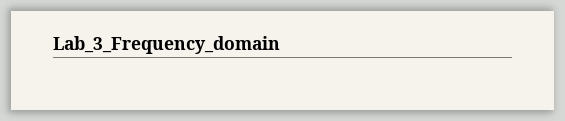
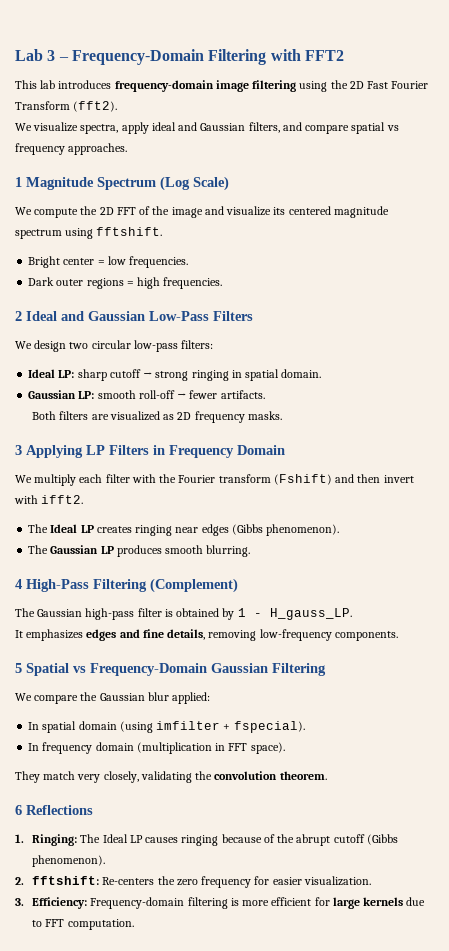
[53,36,280,54] Lab_3_Frequency_domain -> [15,49,344,65] [15,80,429,92] [15,101,118,112] [15,122,399,134] [15,143,128,155] [15,176,229,191] [15,206,389,218] [15,227,163,239] [28,256,189,268] [28,277,223,289] [15,311,253,321] [15,340,214,352] [28,369,322,381] [28,390,265,399] [32,411,282,423] [15,445,285,458] [15,474,414,486] [14,495,84,504] [28,524,340,536] [28,545,251,557] [15,578,238,593] [15,608,352,620] [15,629,398,641] [15,663,326,676] [15,692,211,704] [28,721,305,733] [28,742,285,754] [15,771,327,783] [15,805,93,815] [15,834,398,846] [32,855,106,867] [15,876,371,888] [15,897,426,909] [32,919,134,930] Lab 3 – Frequency-Domain Filtering with FFT2 // This lab introduces frequency-domain image filtering using the 2D Fast Fourier Transform (fft2). // We visualize spectra, apply ideal and Gaussian filters, and compare spatial vs frequency approaches. // 1 Magnitude Spectrum (Log Scale) // We compute the 2D FFT of the image and visualize its centered magnitude spectrum using fftshift. // Bright center = low frequencies. // Dark outer regions = high frequencies. // 2 Ideal and Gaussian Low-Pass Filters // We design two circular low-pass filters: // Ideal LP: sharp cutoff → strong ringing in spatial domain. // Gaussian LP: smooth roll-off → fewer artifacts. // Both filters are visualized as 2D frequency masks. // 3 Applying LP Filters in Frequency Domain // We multiply each filter with the Fourier transform (Fshift) and then invert with ifft2. // The Ideal LP creates ringing near edges (Gibbs phenomenon). // The Gaussian LP produces smooth blurring. // 4 High-Pass Filtering (Complement) // The Gaussian high-pass filter is obtained by 1 - H_gauss_LP. // It emphasizes edges and fine details, removing low-frequency components. // 5 Spatial vs Frequency-Domain Gaussian Filtering // We compare the Gaussian blur applied: // In spatial domain (using imfilter + fspecial). // In frequency domain (multiplication in FFT space). // They match very closely, validating the convolution theorem. // 6 Reflections // 1. Ringing: The Ideal LP causes ringing because of the abrupt cutoff (Gibbs phenomenon). // 2. fftshift: Re-centers the zero frequency for easier visualization. // 3. Efficiency: Frequency-domain filtering is more efficient for large kernels due to FFT computation.

